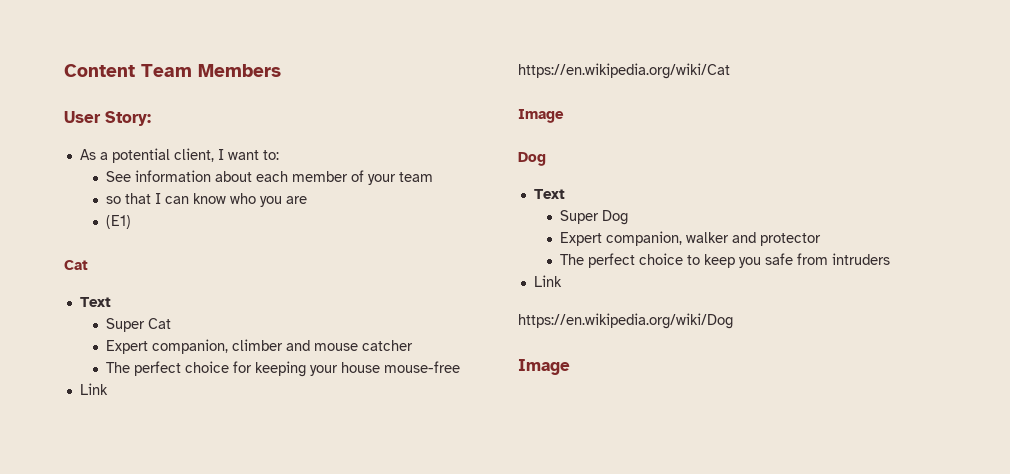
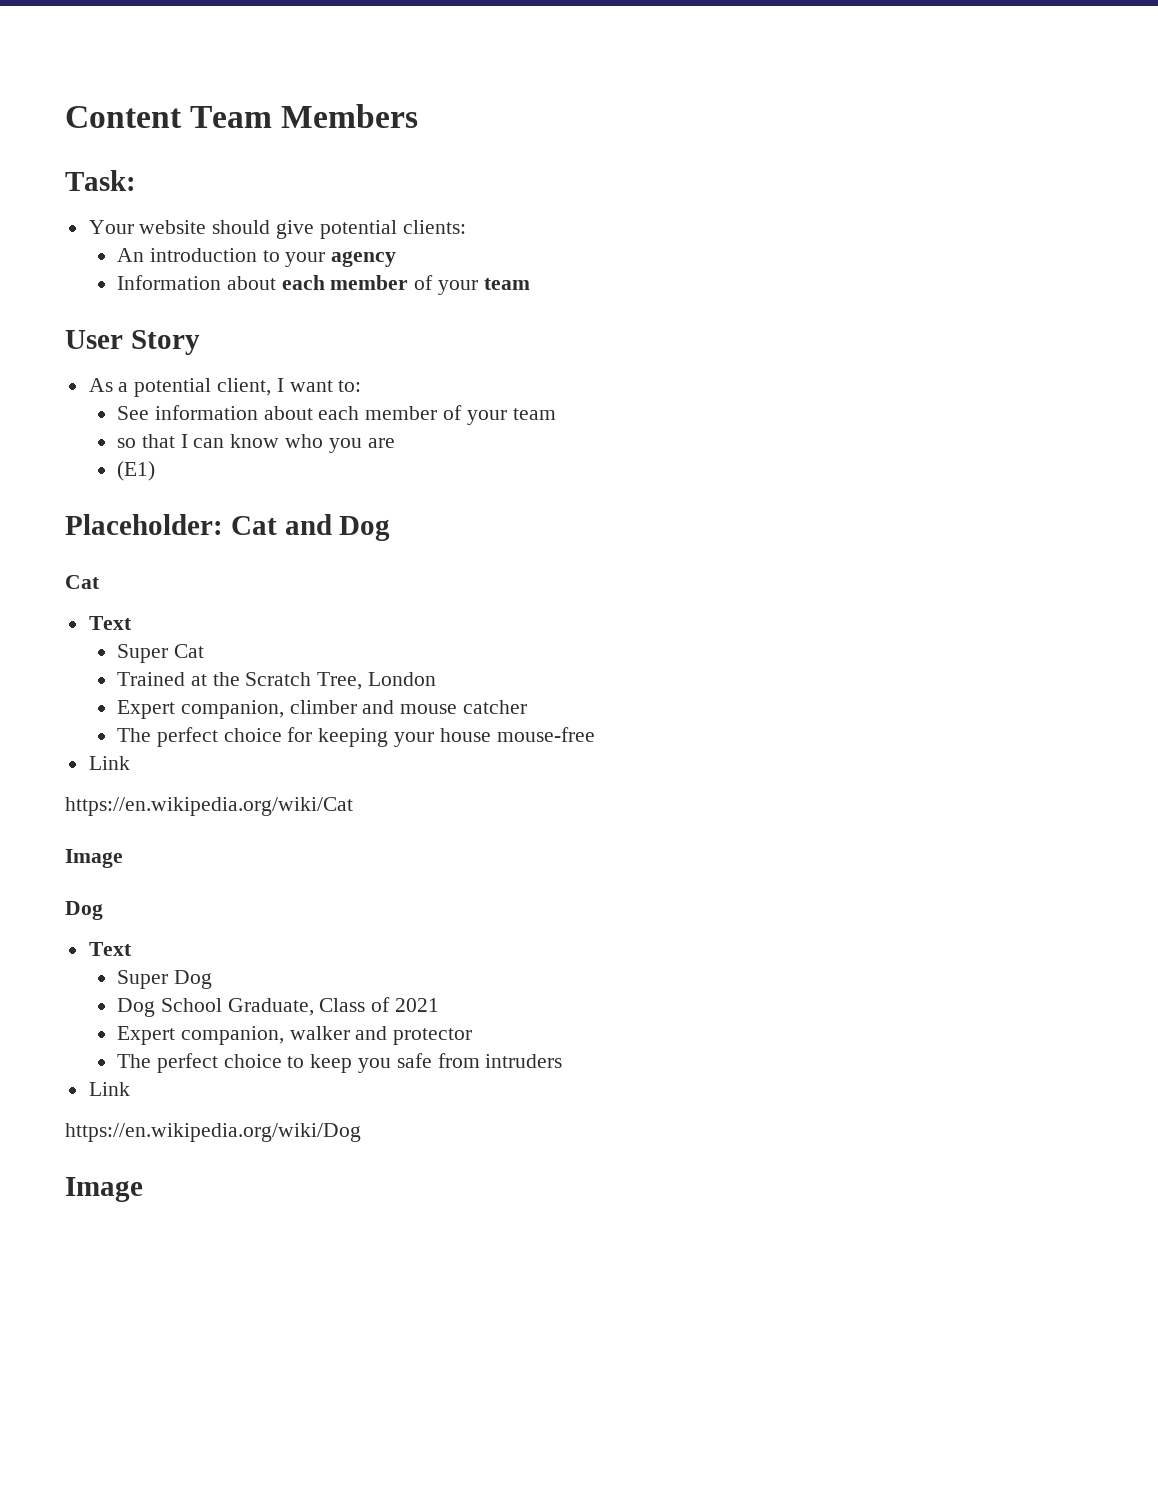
(281, 70) none -> [65,170,136,191] [88,220,466,239] [116,248,397,267] [116,275,530,295] // Task: // Your website should give potential clients: // An introduction to your agency // Information about each member of your team
[105,111,151,126] Story: -> [130,330,200,355] Story
(131, 222) none -> [65,514,391,541] // Placeholder: Cat and Dog
(171, 323) none -> [116,672,436,690] // Trained at the Scratch Tree, London
(628, 217) none -> [116,997,439,1017] // Dog School Graduate, Class of 2021

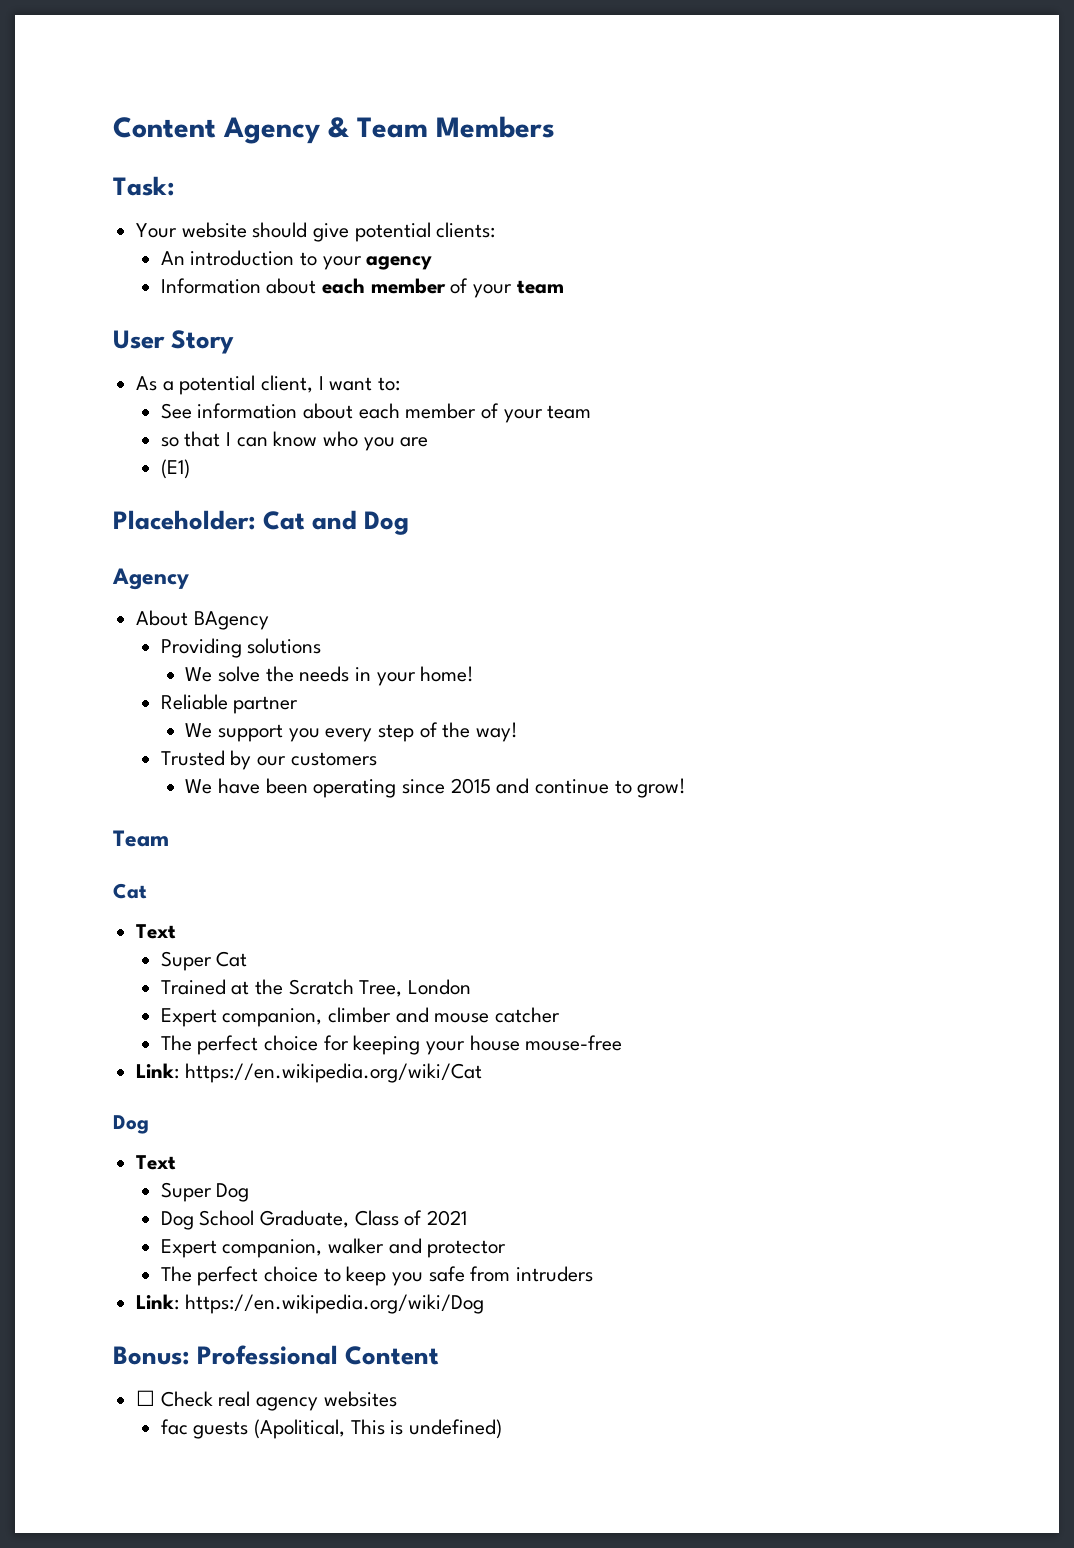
[65,106,182,128] Content -> [113,117,349,144] Content Agency &
(391, 528) none -> [112,568,189,590] [136,610,269,630] [160,638,322,658] [185,666,475,686] [160,694,299,714] [185,722,519,742] [160,750,377,770] [185,778,687,798] [113,830,169,847] // Agency // About BAgency // Providing solutions // We solve the needs in your home! // Reliable partner // We support you every step of the way! // Trusted by our customers // We have been operating since 2015 and continue to grow! // Team
[88,756,130,770] Link // -> [136,1063,180,1079] Link:
[65,849,123,868] // Image -> (482, 1073) none
[88,1082,130,1096] Link // -> [136,1294,180,1310] Link:
[65,1177,143,1202] Image -> [113,1345,440,1365] [136,1390,397,1411] [160,1419,503,1439] Bonus: Professional Content // ☐ Check real agency websites // fac guests (Apolitical, This is undefined)

